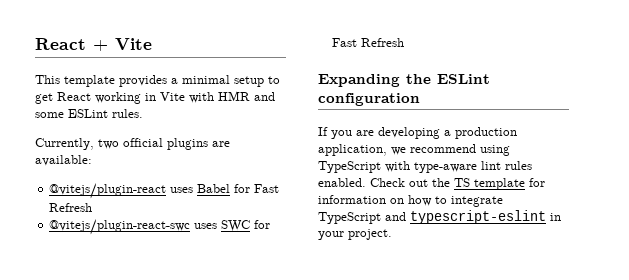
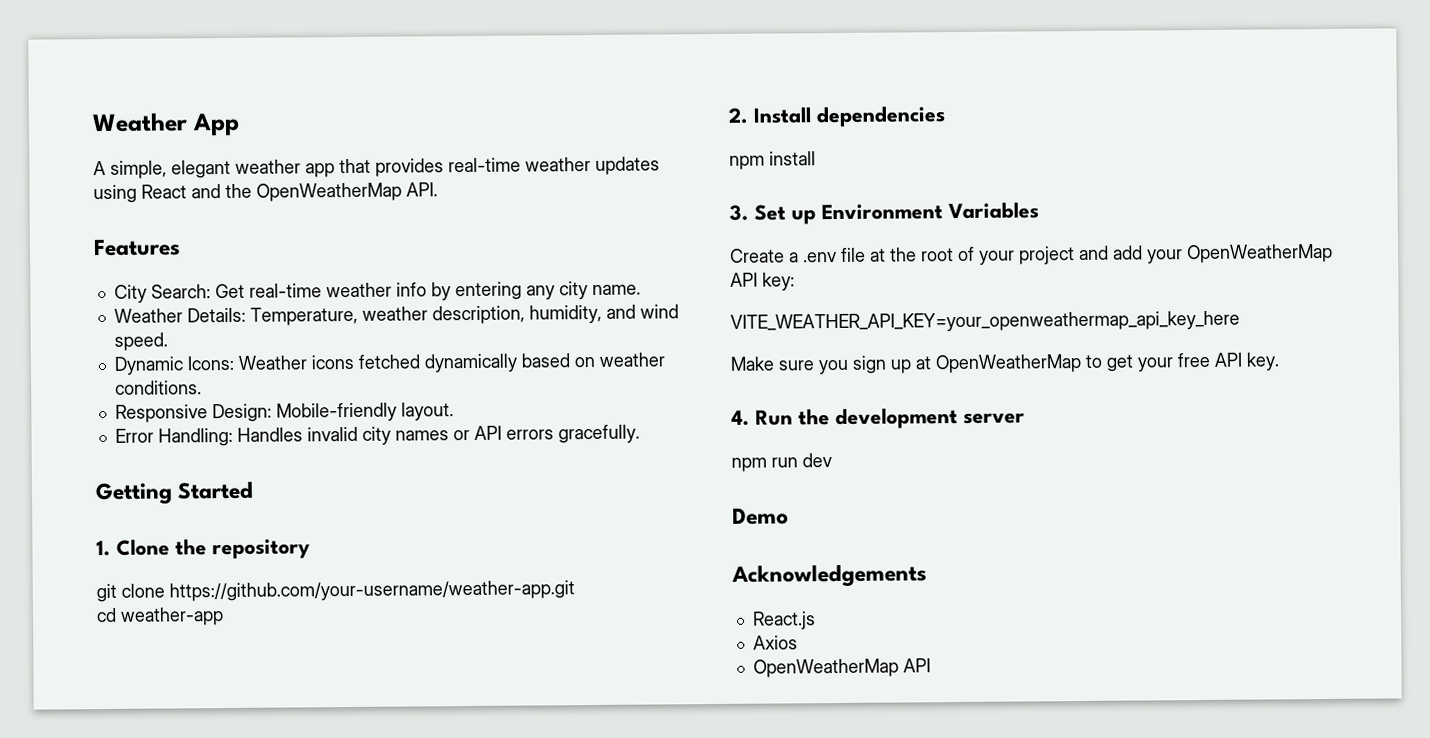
[35,38,152,51] [35,75,280,87] [35,91,275,104] [35,109,143,118] [35,138,230,150] [35,155,92,166] [49,183,280,199] [49,203,93,212] [49,219,271,235] [332,38,405,47] [318,74,490,87] [318,93,420,106] [318,127,517,139] [318,144,510,156] [318,161,532,173] [318,178,545,190] [318,195,503,207] [318,210,561,224] [318,229,392,240] React + Vite // This template provides a minimal setup to get React working in Vite with HMR and some ESLint rules. // Currently, two official plugins are available: // @vitejs/plugin-react uses Babel for Fast Refresh // @vitejs/plugin-react-swc uses SWC for Fast Refresh // Expanding the ESLint configuration // If you are developing a production application, we recommend using TypeScript with type-aware lint rules enabled. Check out the TS template for information on how to integrate TypeScript and typescript-eslint in your project. -> [92,112,240,137] [93,156,660,179] [93,182,438,204] [93,238,181,257] [113,281,641,303] [113,304,679,326] [113,332,168,351] [113,352,665,375] [114,380,202,395] [114,402,454,423] [114,424,640,447] [95,481,255,506] [96,538,310,560] [96,580,575,603] [96,607,224,626] [728,106,946,128] [729,151,816,170] [729,202,1039,225] [730,243,1333,265] [730,272,795,291] [730,310,1240,333] [730,352,1280,375] [731,408,1025,430] [731,453,832,472] [732,507,789,525] [731,564,927,588] [751,611,816,630] [752,635,798,650] [752,658,931,678] Weather App // A simple, elegant weather app that provides real-time weather updates using React and the OpenWeatherMap API. // Features // City Search: Get real-time weather info by entering any city name. // Weather Details: Temperature, weather description, humidity, and wind speed. // Dynamic Icons: Weather icons fetched dynamically based on weather conditions. // Responsive Design: Mobile-friendly layout. // Error Handling: Handles invalid city names or API errors gracefully. // Getting Started // 1. Clone the repository // git clone https://github.com/your-username/weather-app.git // cd weather-app // 2. Install dependencies // npm install // 3. Set up Environment Variables // Create a .env file at the root of your project and add your OpenWeatherMap API key: // VITE_WEATHER_API_KEY=your_openweathermap_api_key_here // Make sure you sign up at OpenWeatherMap to get your free API key. // 4. Run the development server // npm run dev // Demo // Acknowledgements // React.js // Axios // OpenWeatherMap API

